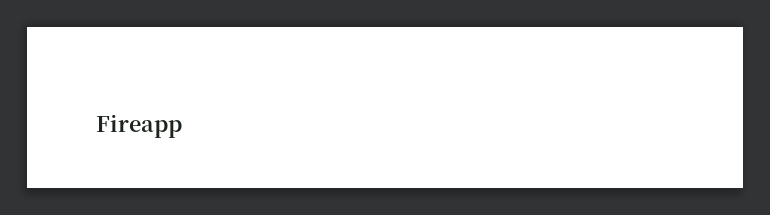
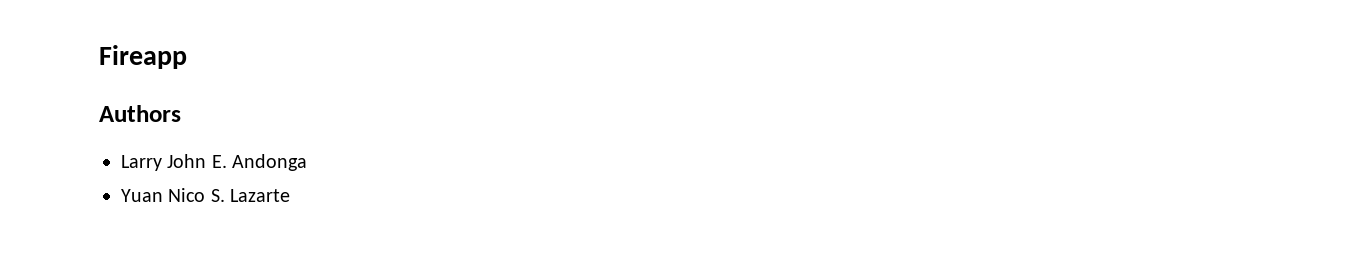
(182, 126) none -> [99,105,181,122] [121,154,308,171] [121,188,291,202] // Authors // Larry John E. Andonga // Yuan Nico S. Lazarte

